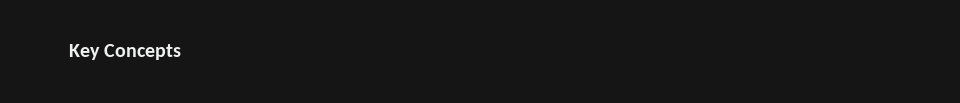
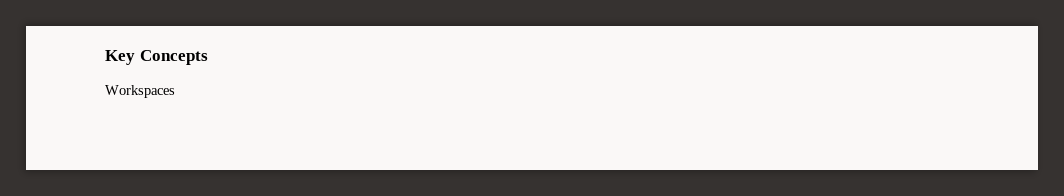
(182, 52) none -> [105,85,175,98] // Workspaces

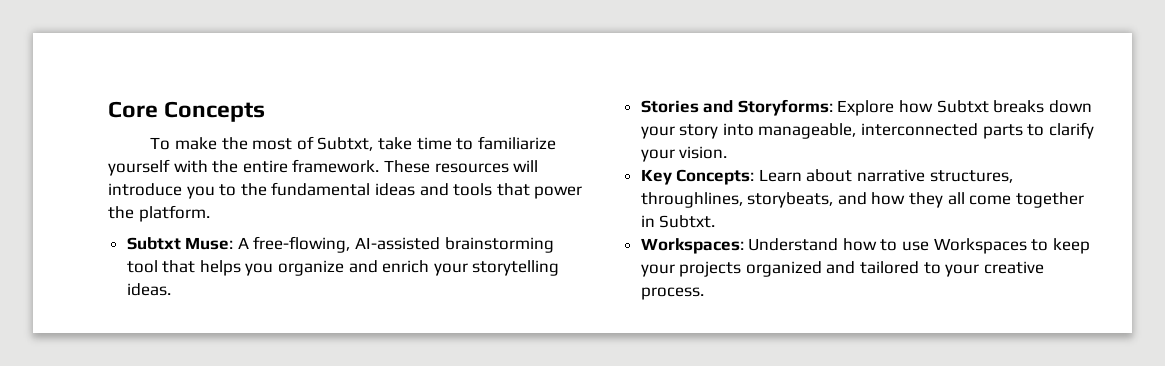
[105,50,135,65] Key -> [108,101,158,118] Core
[105,85,175,98] Workspaces -> [150,136,556,151] [108,159,539,176] [108,182,583,199] [108,205,210,222] [126,236,554,253] [126,260,560,276] [126,283,171,296] [640,99,1092,116] [640,122,1094,139] [640,146,728,162] [640,169,1013,185] [640,192,1084,208] [640,215,716,228] [640,238,1090,254] [640,261,1044,277] [640,287,704,300] To make the most of Subtxt, take time to familiarize yourself with the entire framework. These resources will introduce you to the fundamental ideas and tools that power the platform. // Subtxt Muse: A free-flowing, AI-assisted brainstorming tool that helps you organize and enrich your storytelling ideas. // Stories and Storyforms: Explore how Subtxt breaks down your story into manageable, interconnected parts to clarify your vision. // Key Concepts: Learn about narrative structures, throughlines, storybeats, and how they all come together in Subtxt. // Workspaces: Understand how to use Workspaces to keep your projects organized and tailored to your creative process.

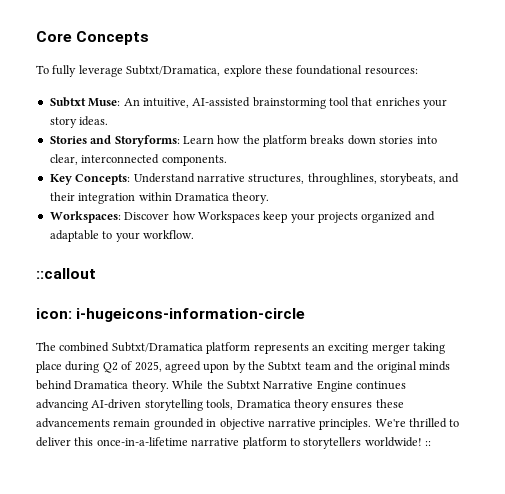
[175,136,556,151] [108,159,539,176] [108,182,583,199] [108,205,210,222] make the most of Subtxt, take time to familiarize yourself with the entire framework. These resources will introduce you to the fundamental ideas and tools that power the platform. -> [52,65,418,77] fully leverage Subtxt/Dramatica, explore these foundational resources:
[237,236,351,253] A free-flowing, -> [123,98,189,108] An intuitive,
[199,260,560,276] [126,283,171,296] [640,99,1092,116] [640,122,1094,139] [640,146,728,162] helps you organize and enrich your storytelling ideas. // Stories and Storyforms: Explore how Subtxt breaks down your story into manageable, interconnected parts to clarify your vision. -> [375,97,448,109] [49,116,109,128] [49,135,437,147] [49,154,227,166] enriches your story ideas. // Stories and Storyforms: Learn how the platform breaks down stories into clear, interconnected components.
[758,169,853,182] Learn about -> [133,173,195,183] Understand
[871,192,1084,208] [640,215,716,228] [640,238,1049,254] how they all come together in Subtxt. // Workspaces: Understand how to use Workspaces to -> [49,192,270,204] [49,211,260,223] their integration within Dramatica theory. // Workspaces: Discover how Workspaces
[860,261,920,274] tailored -> [49,230,99,242] adaptable
[983,261,1044,274] [640,287,704,300] creative process. -> [142,230,194,239] [36,268,96,279] [36,308,306,322] [36,342,445,354] [36,361,451,373] [36,380,406,392] [36,399,404,411] [36,418,460,430] [36,437,431,449] workflow. // ::callout // icon: i-hugeicons-information-circle // The combined Subtxt/Dramatica platform represents an exciting merger taking place during Q2 of 2025, agreed upon by the Subtxt team and the original minds behind Dramatica theory. While the Subtxt Narrative Engine continues advancing AI-driven storytelling tools, Dramatica theory ensures these advancements remain grounded in objective narrative principles. We're thrilled to deliver this once-in-a-lifetime narrative platform to storytellers worldwide! ::

